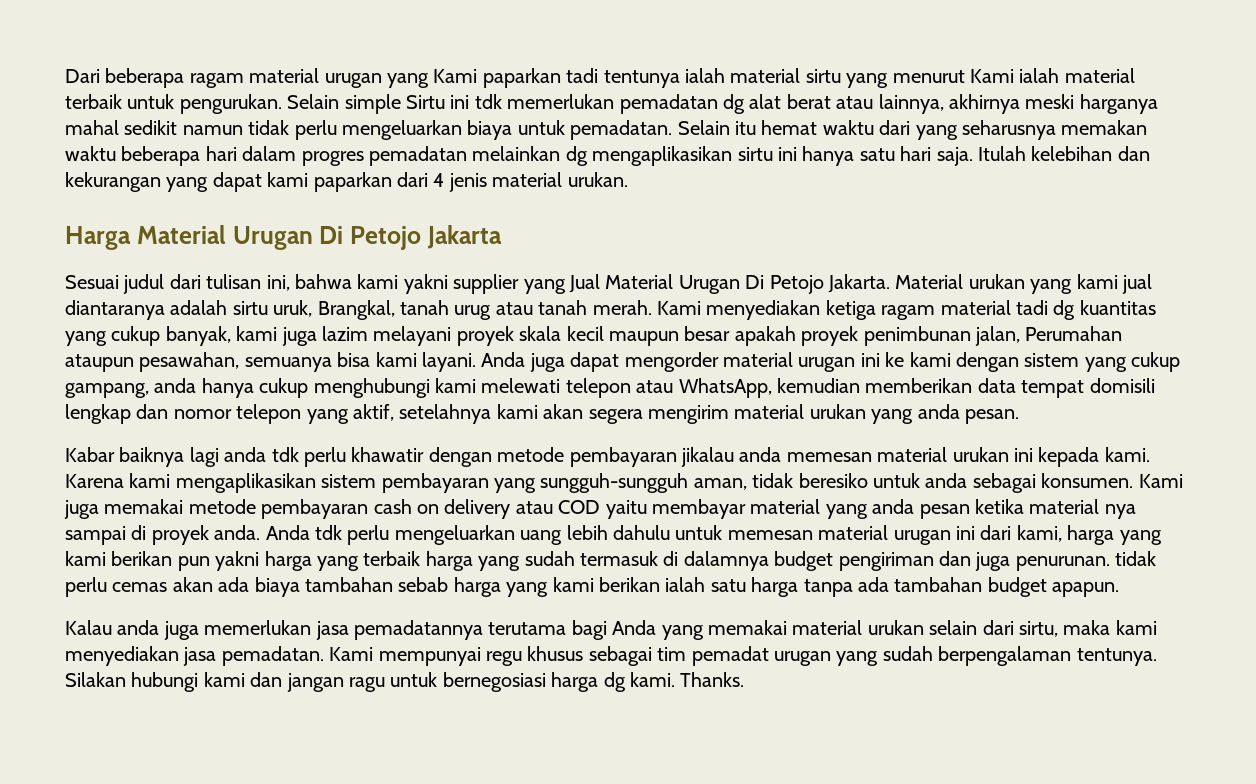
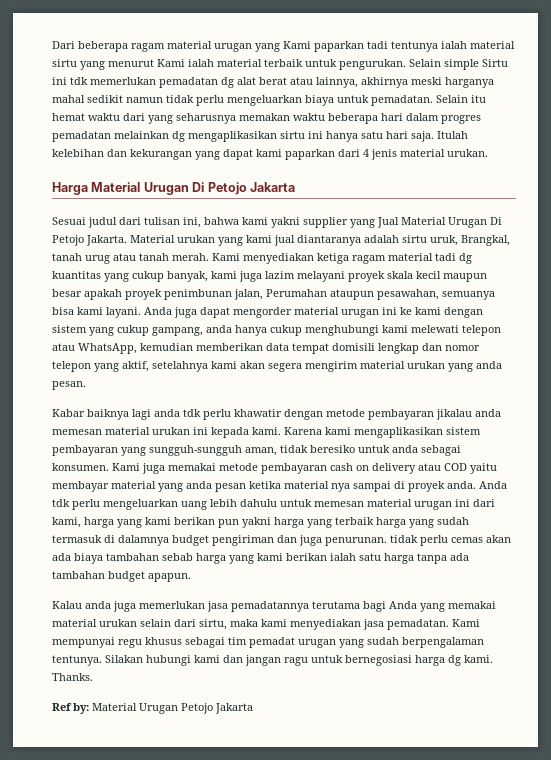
(745, 679) none -> [52,703,253,714] // Ref by: Material Urugan Petojo Jakarta

